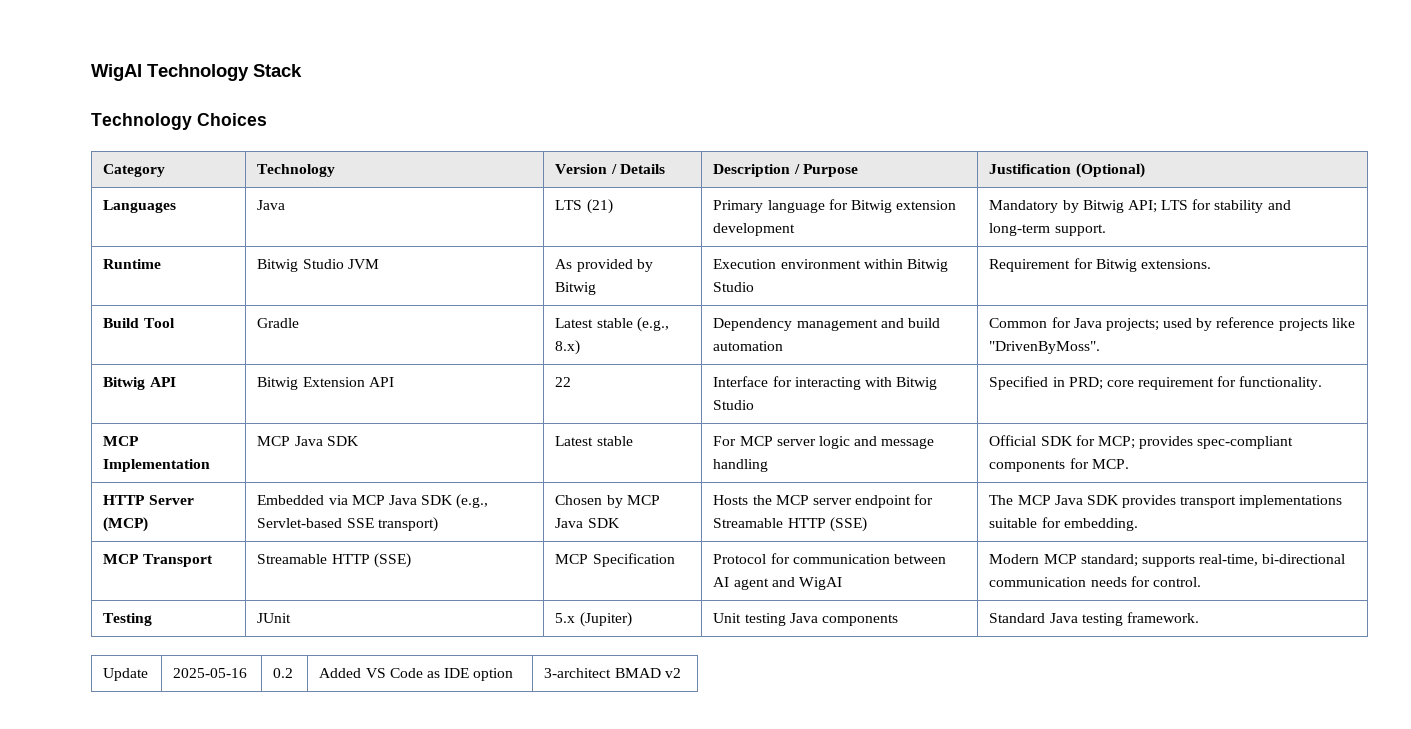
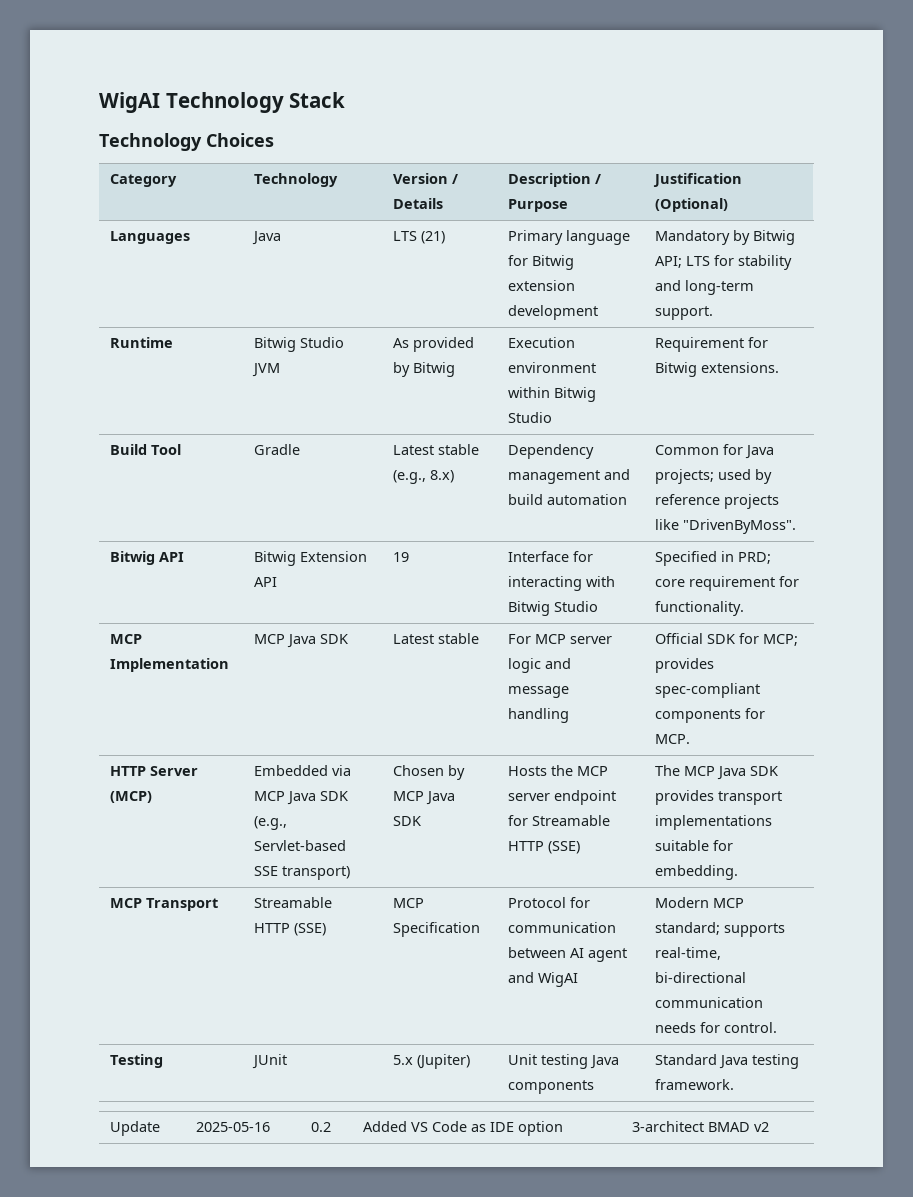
[555,377,572,387] 22 -> [393,552,410,562] 19

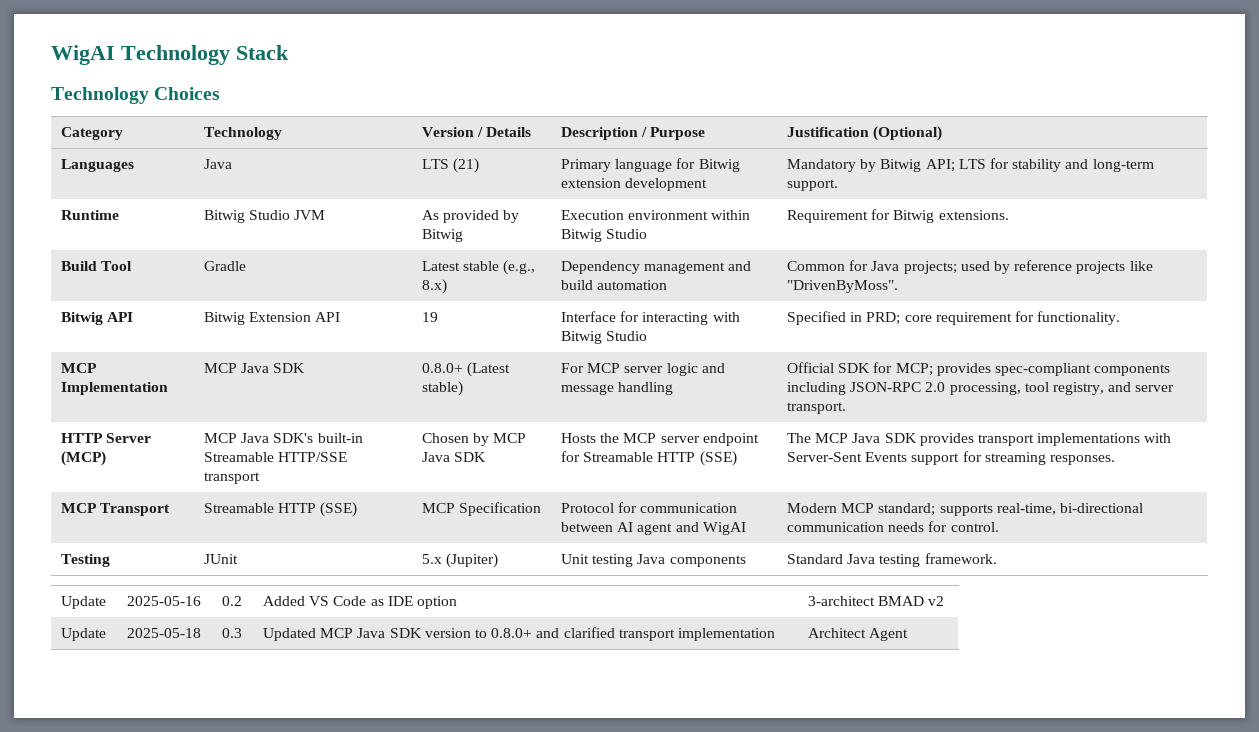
[393,633,480,644] Latest stable -> [422,362,511,377] [422,381,464,396] 0.8.0+ (Latest stable)
[745,708,766,719] [655,734,691,744] [110,766,199,776] [110,791,153,803] [254,765,352,776] [254,791,349,805] [254,816,288,830] [254,840,347,851] [254,866,351,880] for MCP. // HTTP Server (MCP) | Embedded via MCP Java SDK (e.g., Servlet-based SSE transport) -> [787,382,1175,395] [787,402,847,414] [61,433,152,443] [61,451,107,466] [204,433,363,443] [204,452,348,462] [204,472,261,484] including JSON-RPC 2.0 processing, tool registry, and server transport. // HTTP Server (MCP) | MCP Java SDK's built-in Streamable HTTP/SSE transport
[655,840,734,851] [655,865,739,880] suitable for embedding. -> [1144,433,1172,443] [787,451,1115,465] with Server-Sent Events support for streaming responses.
(770, 1127) none -> [61,628,107,641] [127,628,202,638] [222,628,243,638] [263,627,775,641] [808,628,909,641] // Update | 2025-05-18 | 0.3 | Updated MCP Java SDK version to 0.8.0+ and clarified transport implementation | Architect Agent

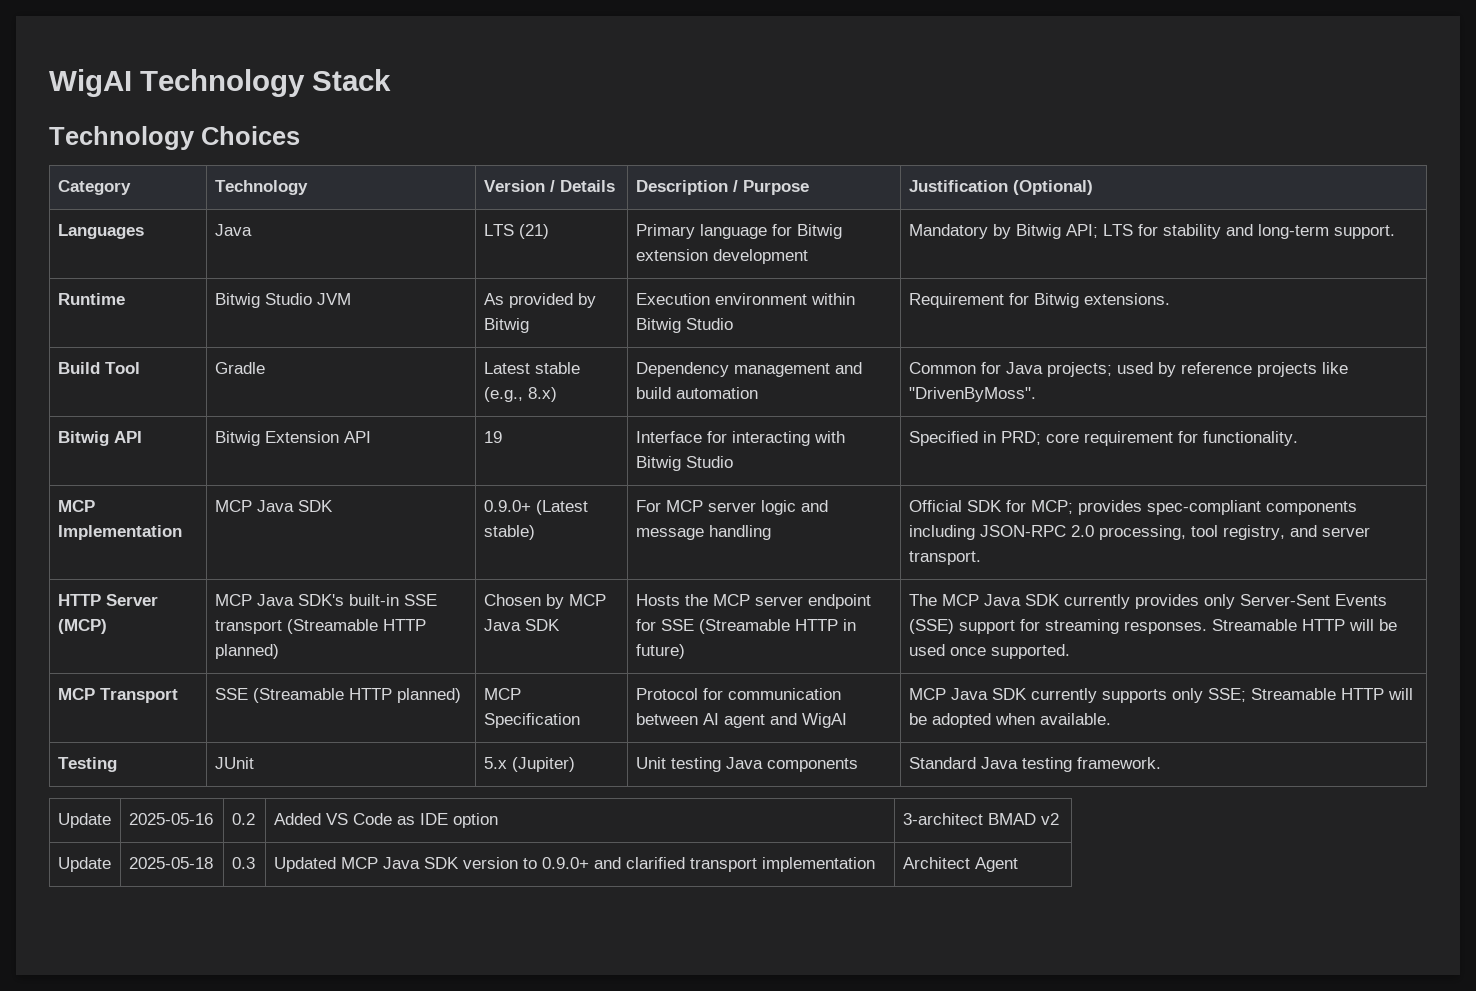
[422,363,464,373] 0.8.0+ -> [483,500,531,512] 0.9.0+
[204,452,348,462] [204,472,261,484] Streamable HTTP/SSE transport -> [403,594,437,606] [214,619,426,634] [214,644,279,659] SSE transport (Streamable HTTP planned)
[583,451,737,466] Streamable HTTP (SSE) -> [660,619,856,634] [635,644,685,659] SSE (Streamable HTTP in future)
[919,433,1172,446] provides transport implementations with -> [1063,594,1235,609] currently provides only
(908, 457) none -> [908,619,954,634] (SSE)
[61,503,171,516] [204,502,358,517] // MCP Transport | Streamable HTTP (SSE) -> [1211,619,1397,631] [908,644,1070,659] [57,688,178,703] [214,688,461,703] Streamable HTTP will be used once supported. // MCP Transport | SSE (Streamable HTTP planned)
[787,503,1143,516] [787,521,999,532] Modern MCP standard; supports real-time, bi-directional communication needs for control. -> [908,688,1413,703] [908,713,1111,728] MCP Java SDK currently supports only SSE; Streamable HTTP will be adopted when available.
[491,628,533,638] 0.8.0+ -> [541,857,589,869] 0.9.0+

